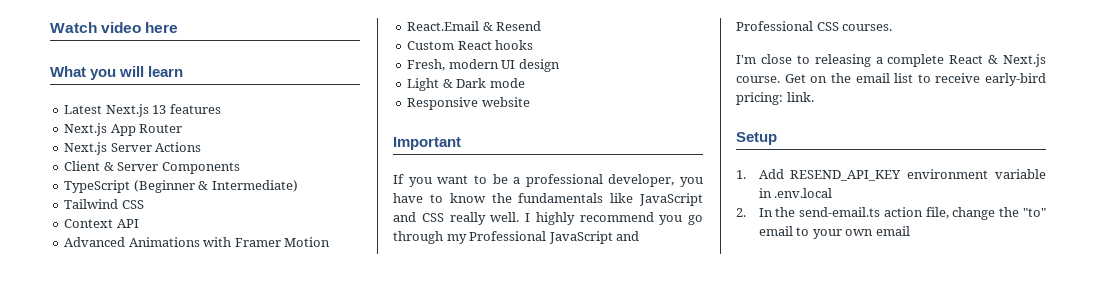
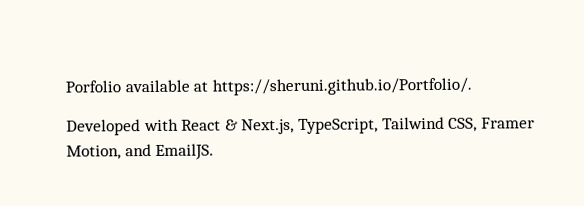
[50,22,179,33] [50,66,184,80] [64,104,221,117] [64,123,183,136] [64,142,202,155] [64,161,240,174] [64,180,298,193] [64,199,144,209] [64,219,139,228] [64,237,331,247] [407,21,542,31] [407,40,534,50] [407,59,560,72] [407,78,525,91] [407,97,530,110] [393,137,461,150] [393,174,703,187] [393,193,703,206] [393,212,703,225] [393,231,640,244] [736,21,893,31] [736,54,1046,67] [736,73,1046,86] [736,92,814,105] [736,132,777,145] [736,169,1046,181] [758,188,833,198] [736,207,1046,220] [758,226,910,239] Watch video here // What you will learn // Latest Next.js 13 features // Next.js App Router // Next.js Server Actions // Client & Server Components // TypeScript (Beginner & Intermediate) // Tailwind CSS // Context API // Advanced Animations with Framer Motion // React.Email & Resend // Custom React hooks // Fresh, modern UI design // Light & Dark mode // Responsive website // Important // If you want to be a professional developer, you have to know the fundamentals like JavaScript and CSS really well. I highly recommend you go through my Professional JavaScript and Professional CSS courses. // I'm close to releasing a complete React & Next.js course. Get on the email list to receive early-bird pricing: link. // Setup // 1. Add RESEND_API_KEY environment variable in .env.local // 2. In the send-email.ts action file, change the "to" email to your own email -> [65,77,472,96] [66,116,535,136] [66,143,215,160] Porfolio available at https://sheruni.github.io/Portfolio/. // Developed with React & Next.js, TypeScript, Tailwind CSS, Framer Motion, and EmailJS.

